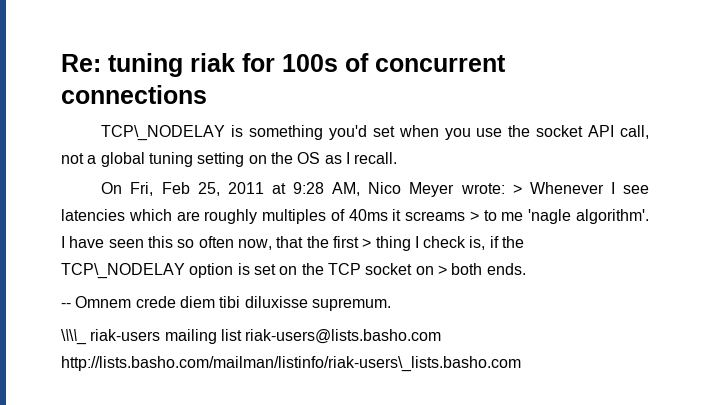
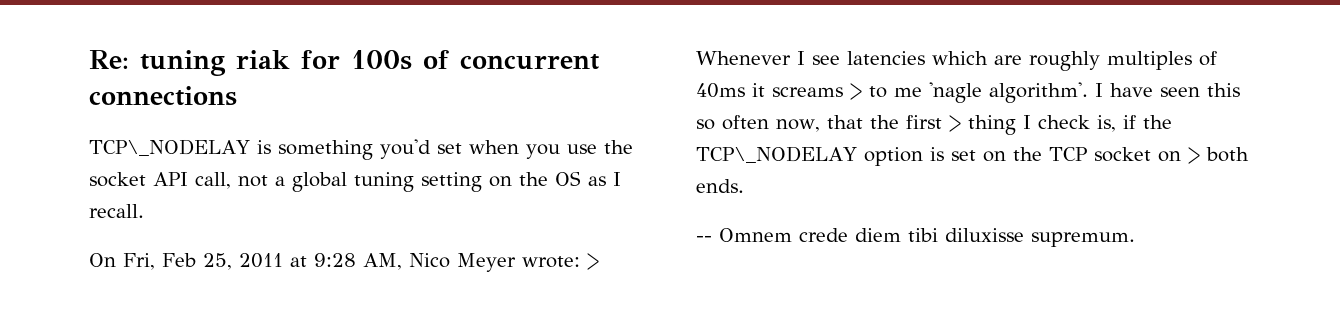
[61,329,442,345] [61,356,521,372] // \\\\_ riak-users mailing list riak-users@lists.basho.com http://lists.basho.com/mailman/listinfo/riak-users\_lists.basho.com -> (1135, 239) none

